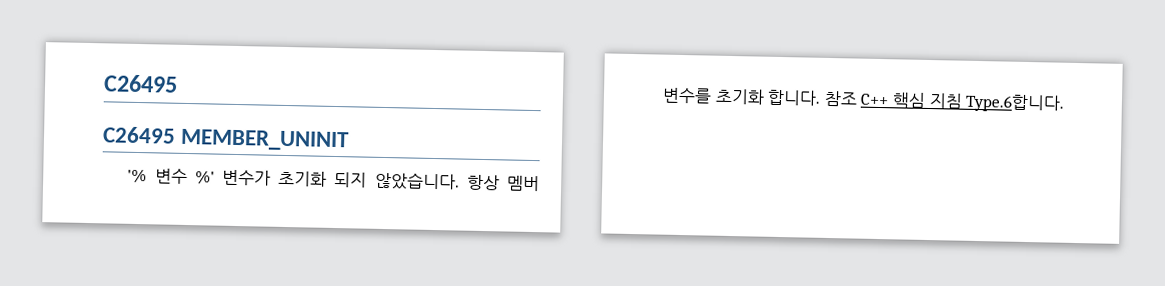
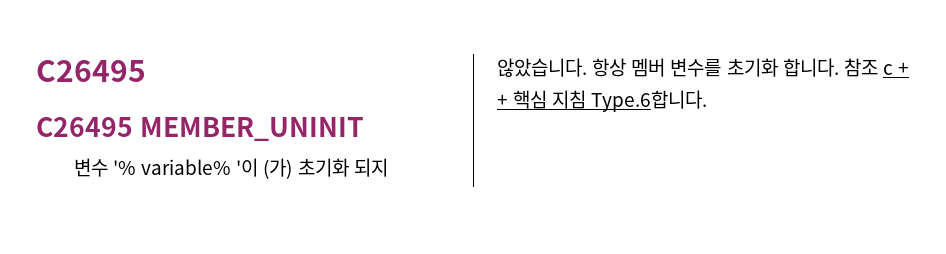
[127,168,272,186] '% 변수 %' 변수가 -> [73,158,293,179] 변수 '% variable% '이 (가)
[860,93,890,106] C++ -> [882,62,910,75] [497,94,508,107] c + +

